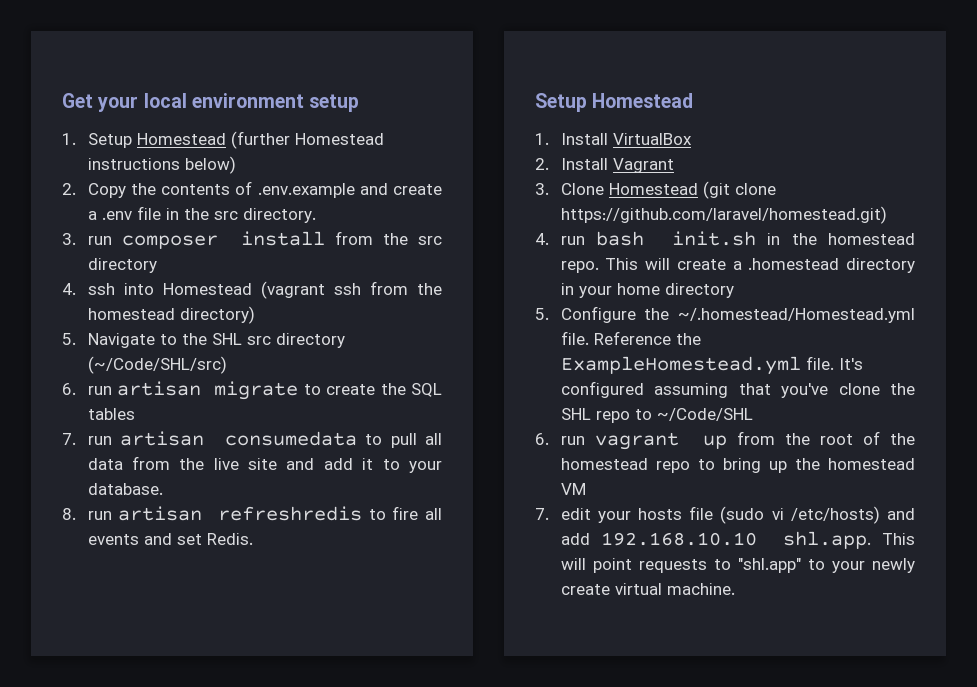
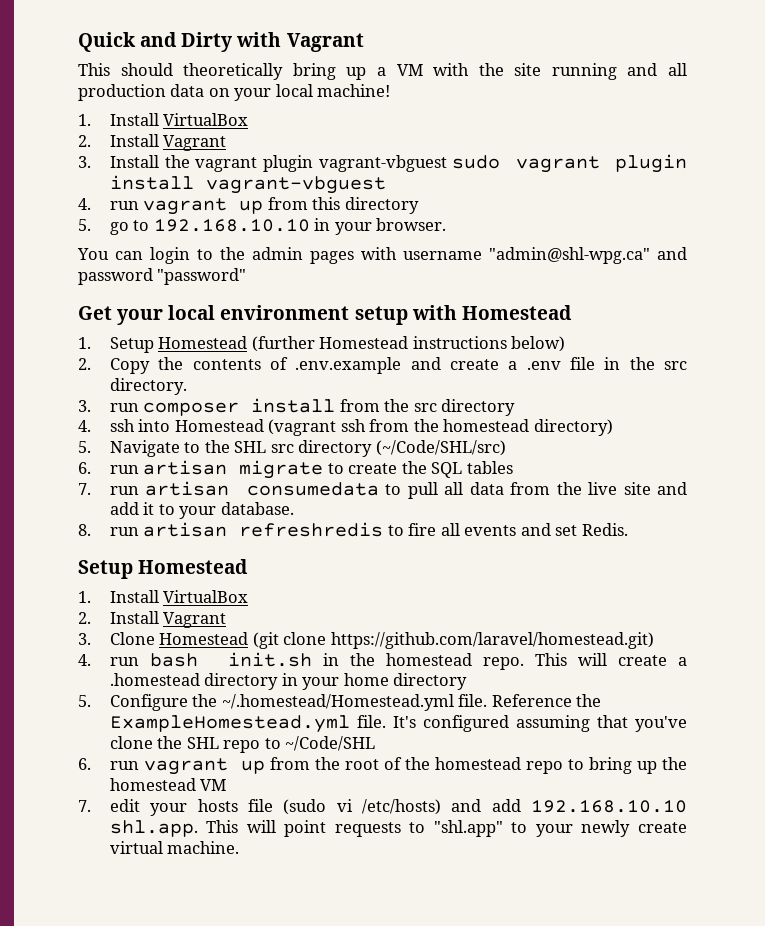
(62, 100) none -> [78,32,364,52] [78,63,687,80] [78,84,391,101] [78,113,249,126] [78,134,227,151] [78,154,687,173] [109,175,386,194] [78,197,419,215] [78,218,447,235] [77,247,687,264] [78,268,247,285] Quick and Dirty with Vagrant // This should theoretically bring up a VM with the site running and all production data on your local machine! // 1. Install VirtualBox // 2. Install Vagrant // 3. Install the vagrant plugin vagrant-vbguest sudo vagrant plugin install vagrant-vbguest // 4. run vagrant up from this directory // 5. go to 192.168.10.10 in your browser. // You can login to the admin pages with username "admin@shl-wpg.ca" and password "password" //
(360, 103) none -> [411,305,572,320] with Homestead

